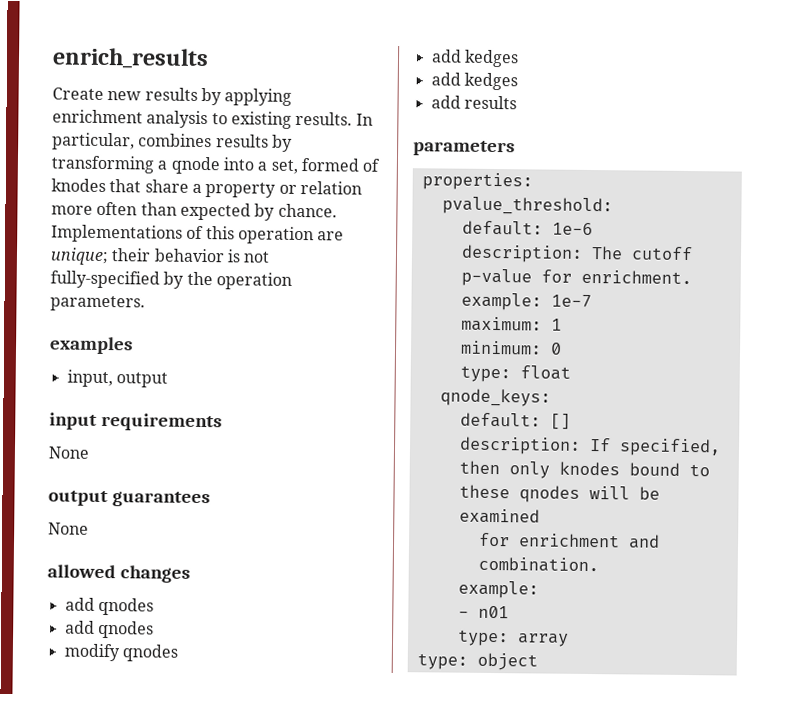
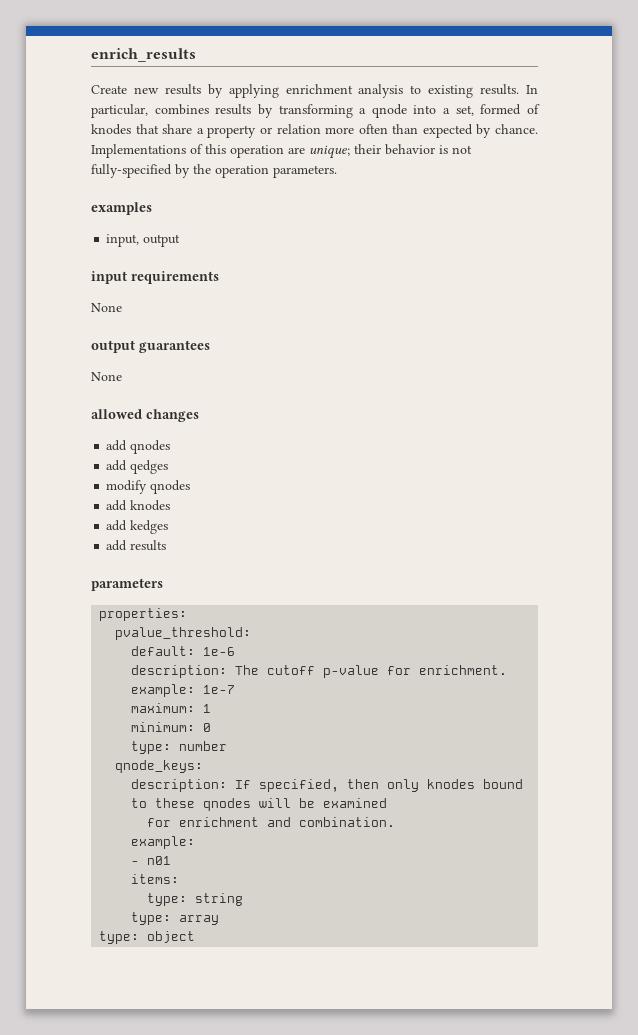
[97,620,154,639] qnodes -> [130,460,169,474] qedges
[463,49,519,68] kedges -> [130,500,171,511] knodes
[519,365,571,380] float -> [179,741,228,751] number
[459,412,571,430] // default: [] -> (204, 766) none
(509, 612) none -> [131,874,180,884] [147,893,244,906] // items: // type: string

